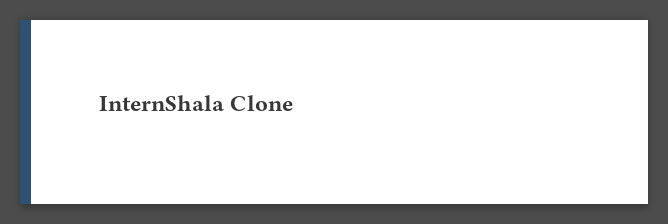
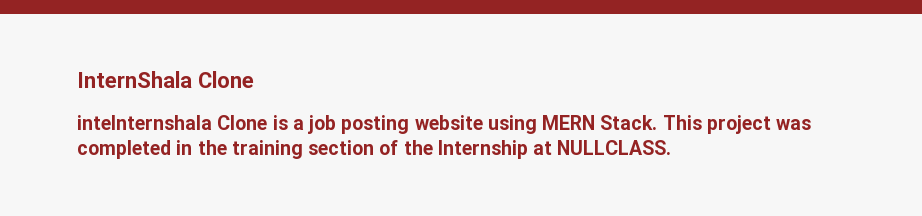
(294, 103) none -> [77,115,812,134] [77,140,672,159] // inteInternshala Clone is a job posting website using MERN Stack. This project was completed in the training section of the Internship at NULLCLASS.

